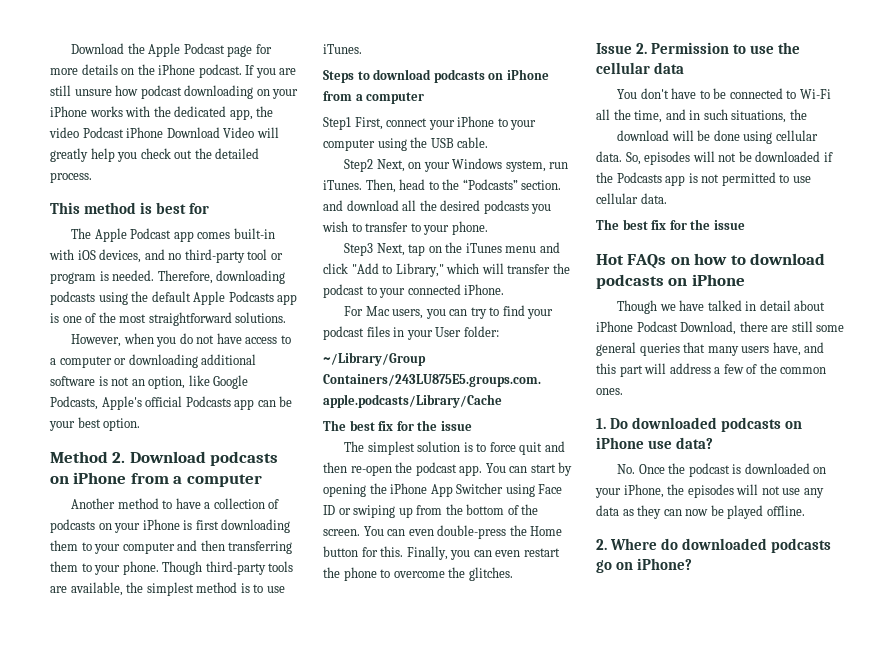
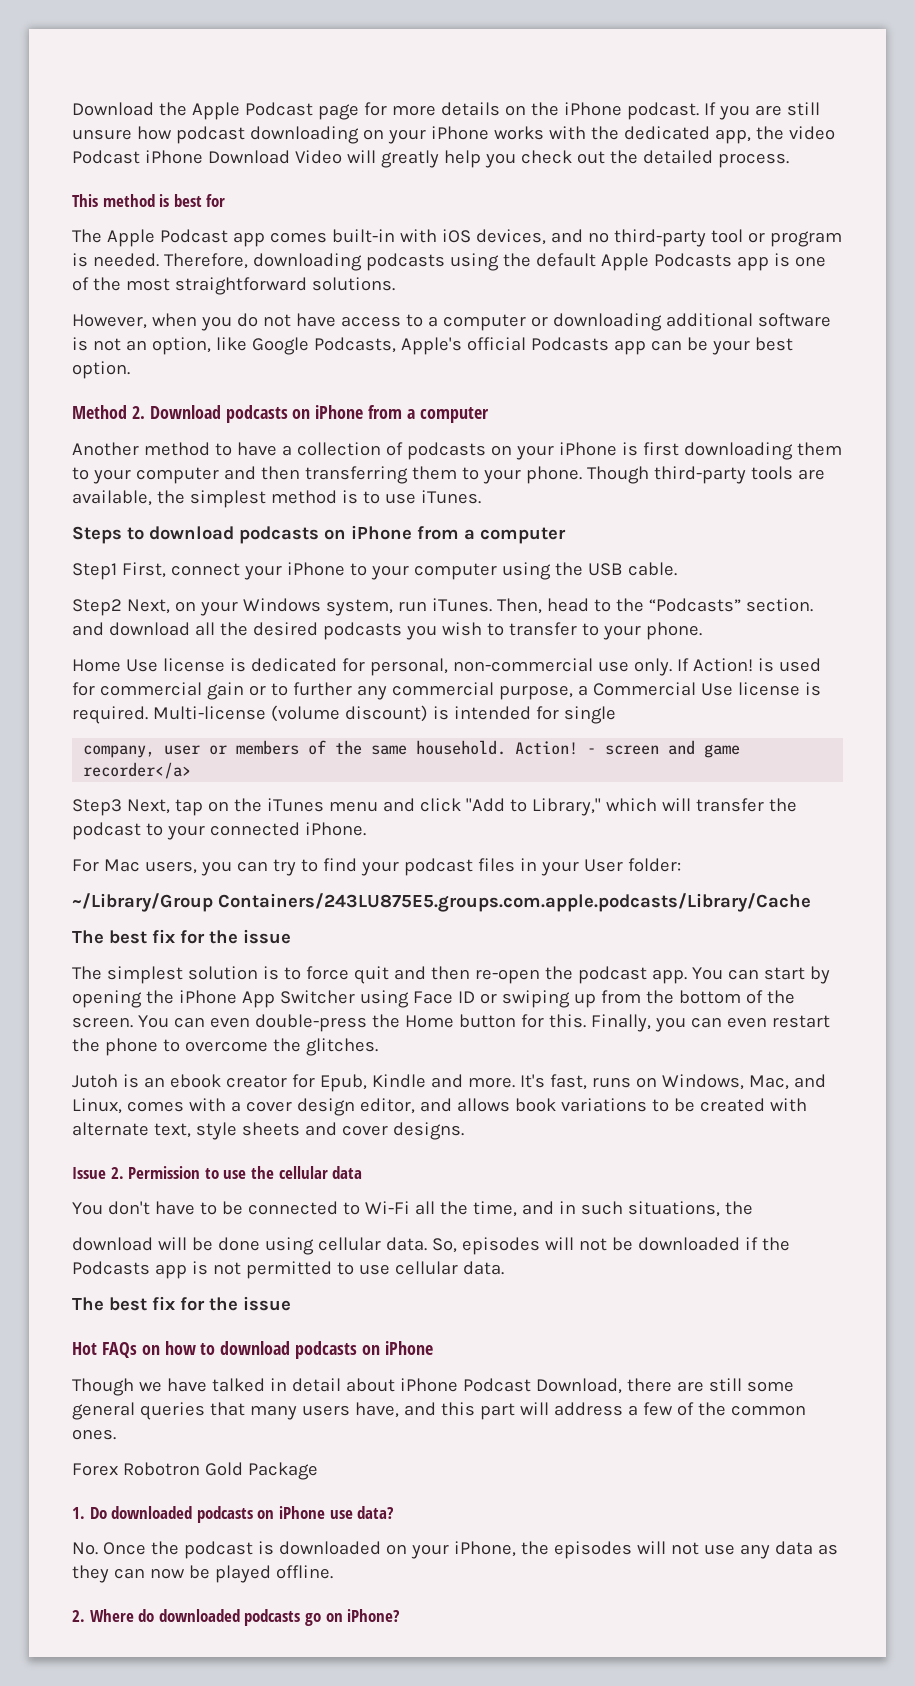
(488, 228) none -> [72,658,821,676] [72,682,821,700] [72,705,616,724] [83,740,741,758] [83,762,192,779] // Home Use license is dedicated for personal, non-commercial use only. If Action! is used for commercial gain or to further any commercial purpose, a Commercial Use license is required. Multi-license (volume discount) is intended for single // company, user or members of the same household. Action! - screen and game recorder</a>
(513, 574) none -> [72,1074,826,1092] [72,1098,807,1116] [72,1122,464,1140] // Jutoh is an ebook creator for Epub, Kindle and more. It's fast, runs on Windows, Mac, and Linux, comes with a cover design editor, and allows book variations to be created with alternate text, style sheets and cover designs.
(623, 391) none -> [72,1462,318,1480] // Forex Robotron Gold Package

